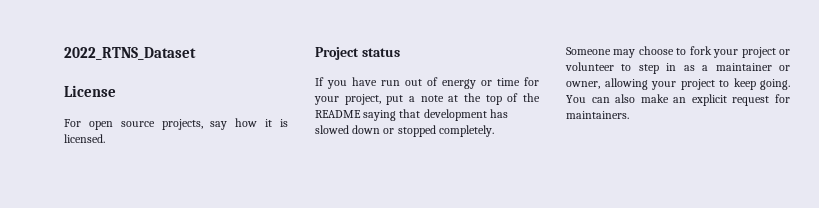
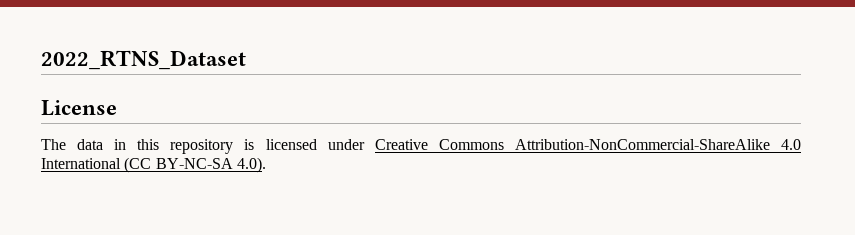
[64,118,288,130] [64,134,105,143] [315,47,400,60] [315,77,539,89] [314,93,540,105] [315,109,508,121] [315,125,494,137] [566,46,790,58] [565,62,790,74] [566,78,790,90] [566,94,790,106] [566,111,629,119] For open source projects, say how it is licensed. // Project status // If you have run out of energy or time for your project, put a note at the top of the README saying that development has slowed down or stopped completely. Someone may choose to fork your project or volunteer to step in as a maintainer or owner, allowing your project to keep going. You can also make an explicit request for maintainers. -> [41,139,802,154] [41,157,266,173] The data in this repository is licensed under Creative Commons Attribution-NonCommercial-ShareAlike 4.0 International (CC BY-NC-SA 4.0).

